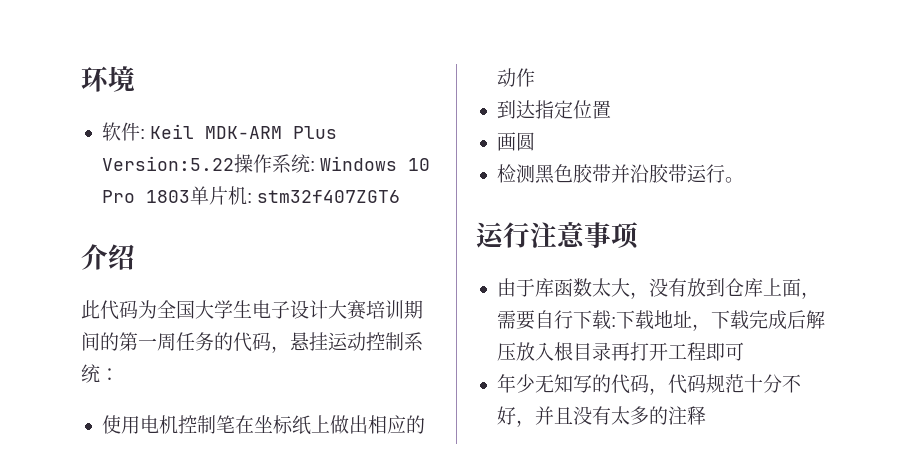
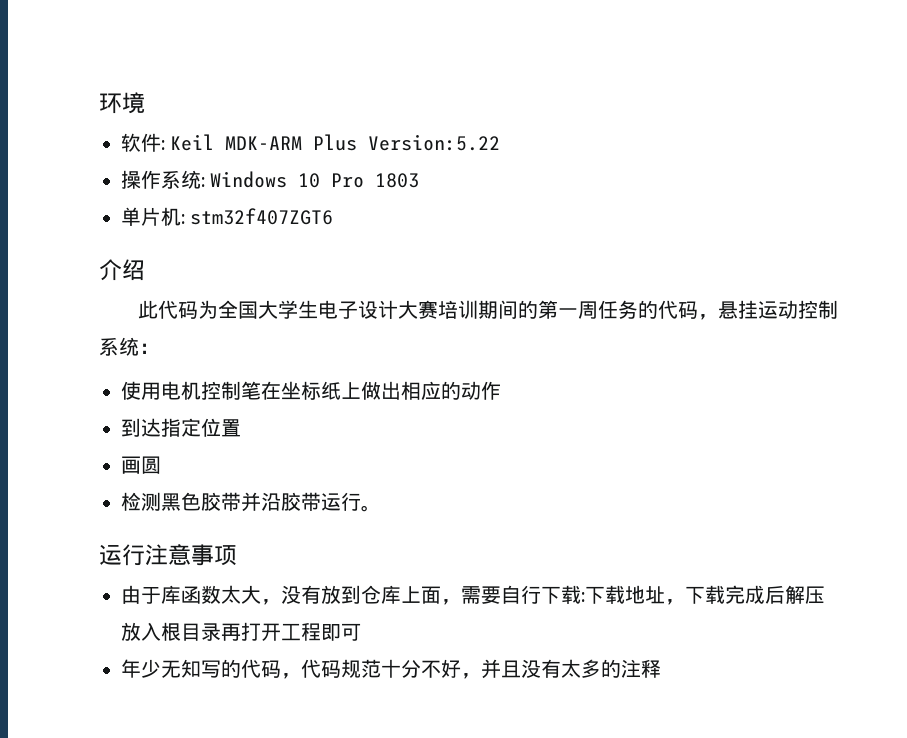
(234, 163) none -> (501, 142) //
(190, 196) none -> (420, 180) //

